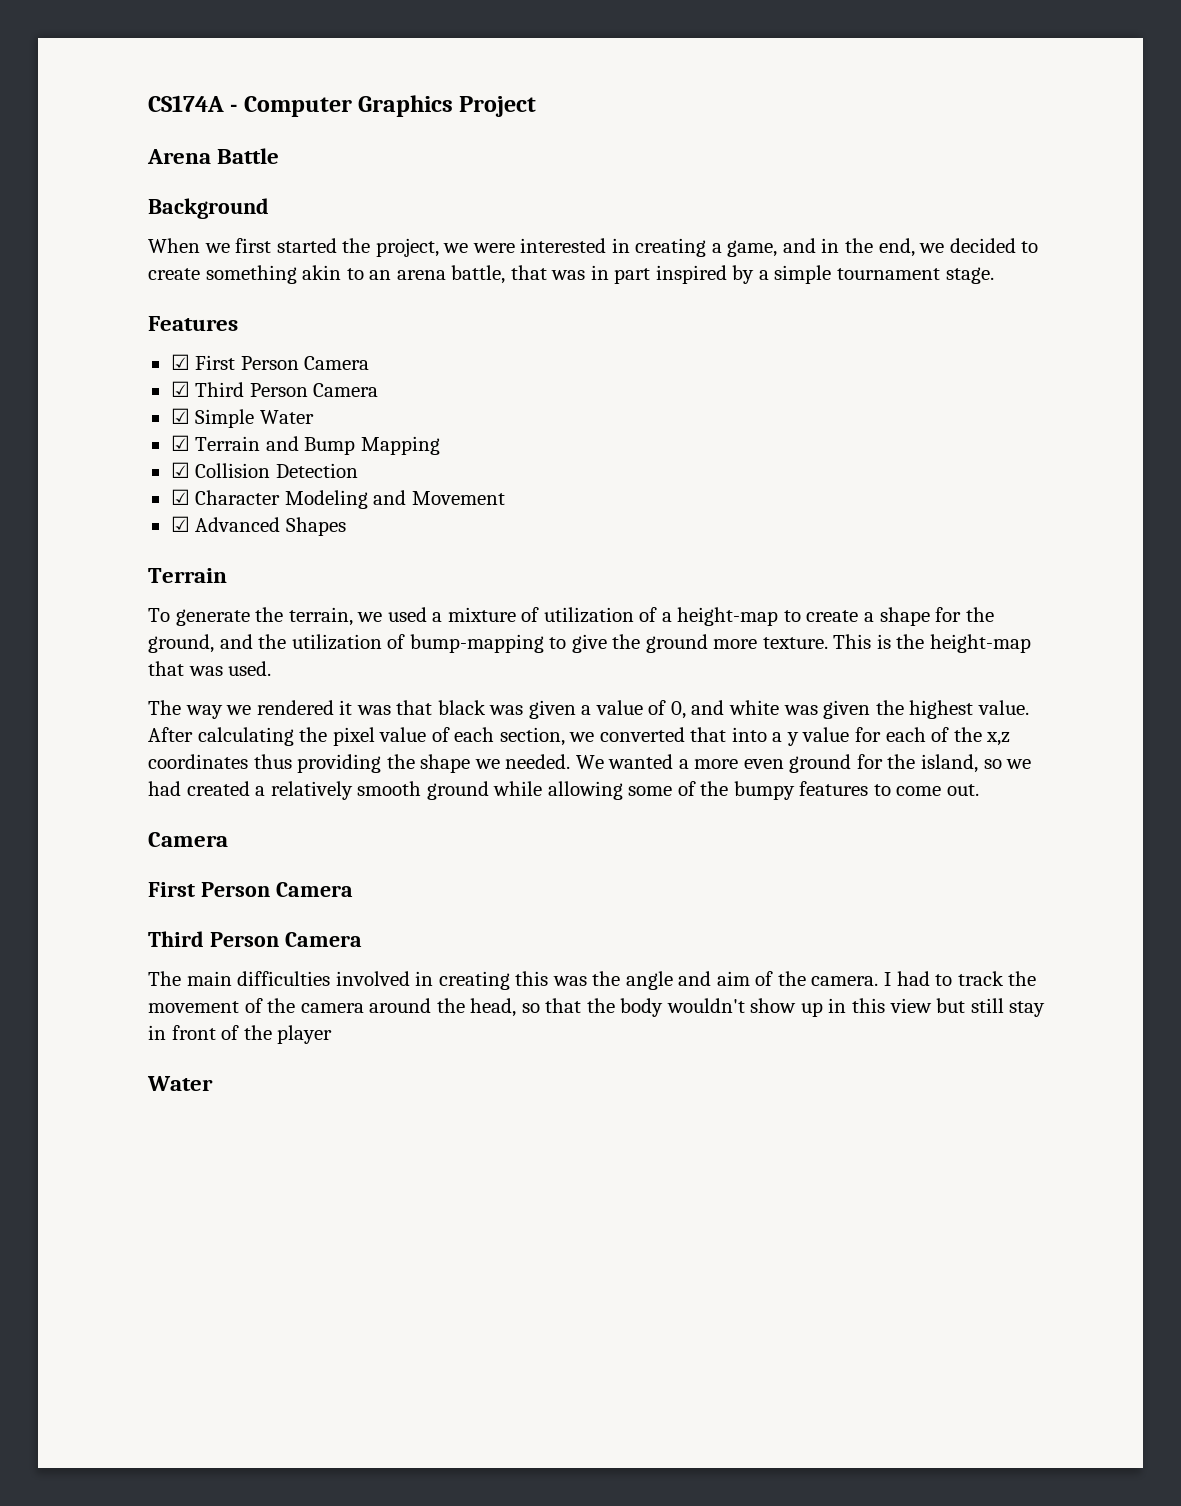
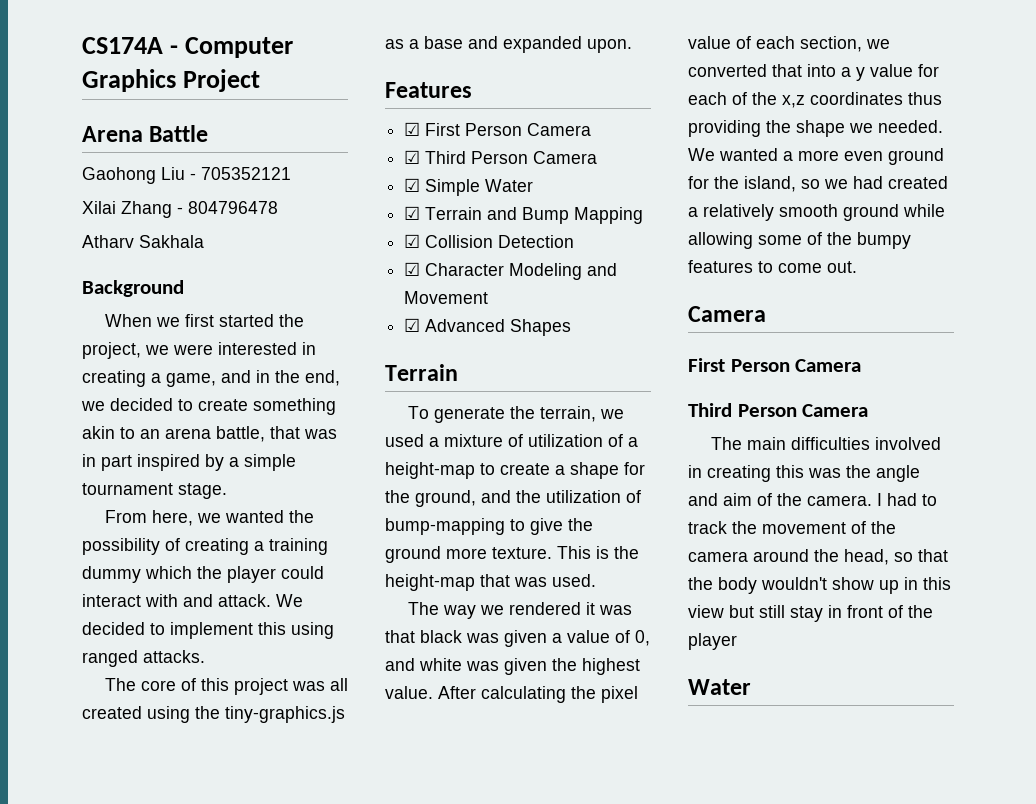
(280, 156) none -> [82,167,291,184] [82,201,278,218] [82,235,204,248] // Gaohong Liu - 705352121 // Xilai Zhang - 804796478 // Atharv Sakhala
(994, 275) none -> [104,510,314,526] [82,538,328,555] [82,566,324,583] [82,594,303,607] [82,622,334,639] [82,650,205,667] [104,678,348,695] [82,706,345,723] [385,36,632,53] // From here, we wanted the possibility of creating a training dummy which the player could interact with and attack. We decided to implement this using ranged attacks. // The core of this project was all created using the tiny-graphics.js as a base and expanded upon.

